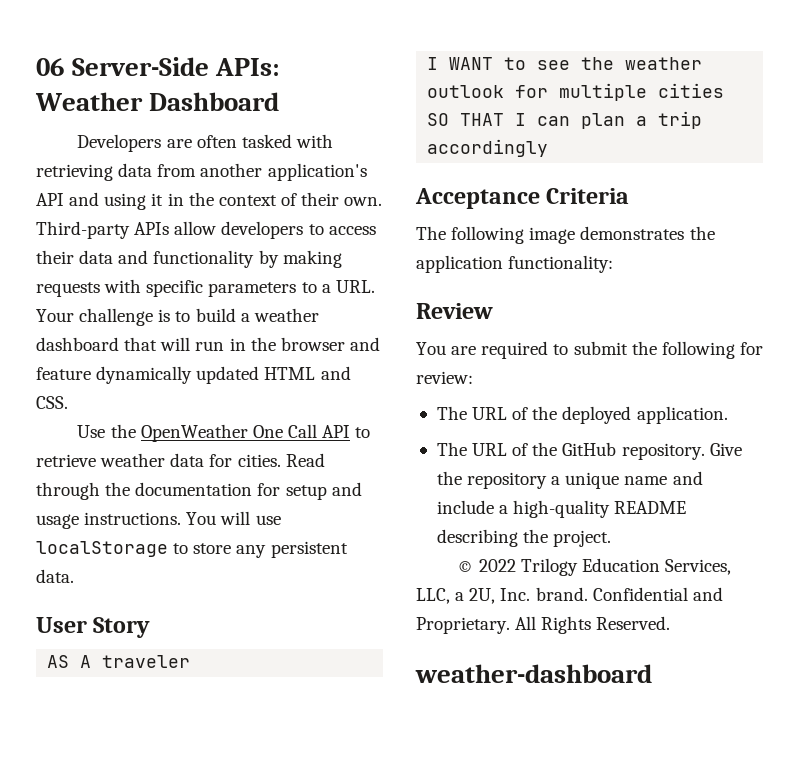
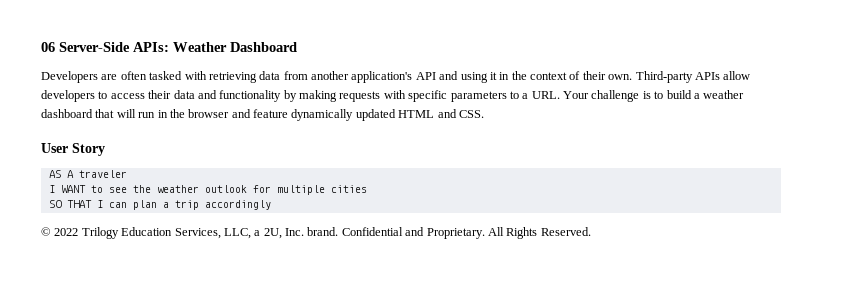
[77,424,371,442] [36,453,325,467] [36,482,362,500] [36,511,281,529] [36,541,348,558] [36,569,74,583] // Use the OpenWeather One Call API to retrieve weather data for cities. Read through the documentation for setup and usage instructions. You will use localStorage to store any persistent data. -> (484, 114) none
[415,188,630,209] [416,226,715,244] [416,255,614,273] [416,303,493,319] [416,341,763,359] [416,371,473,384] [436,406,728,424] [436,442,742,460] [436,471,703,489] [436,500,687,518] [436,529,612,547] // Acceptance Criteria // The following image demonstrates the application functionality: // Review // You are required to submit the following for review: // The URL of the deployed application. // The URL of the GitHub repository. Give the repository a unique name and include a high-quality README describing the project. -> (271, 205) none
[415,664,652,683] // weather-dashboard -> (591, 231) none

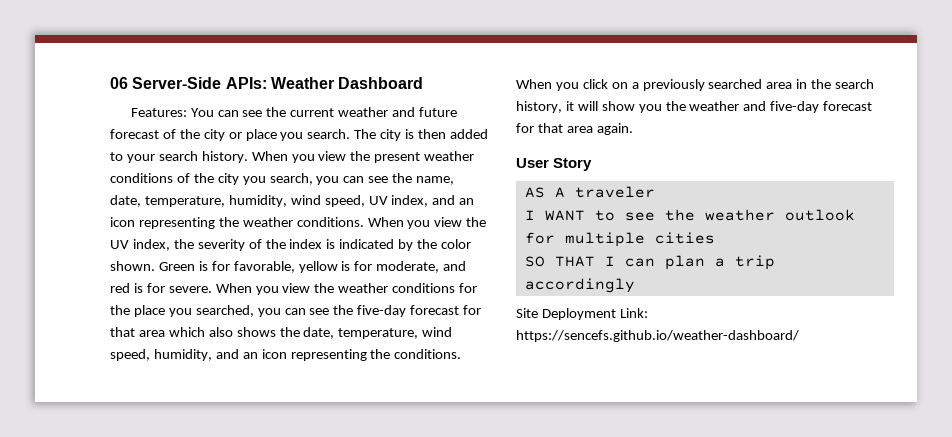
[41,71,751,83] [41,90,745,102] [41,109,484,121] Developers are often tasked with retrieving data from another application's API and using it in the context of their own. Third-party APIs allow developers to access their data and functionality by making requests with specific parameters to a URL. Your challenge is to build a weather dashboard that will run in the browser and feature dynamically updated HTML and CSS. -> [130,107,458,117] [110,129,488,141] [110,151,475,163] [110,173,455,185] [110,195,475,207] [110,217,487,229] [110,239,472,251] [110,261,467,273] [110,283,478,295] [110,305,482,317] [110,327,453,339] [110,349,462,361] [516,79,875,91] [516,101,873,113] [516,123,633,135] Features: You can see the current weather and future forecast of the city or place you search. The city is then added to your search history. When you view the present weather conditions of the city you search, you can see the name, date, temperature, humidity, wind speed, UV index, and an icon representing the weather conditions. When you view the UV index, the severity of the index is indicated by the color shown. Green is for favorable, yellow is for moderate, and red is for severe. When you view the weather conditions for the place you searched, you can see the five-day forecast for that area which also shows the date, temperature, wind speed, humidity, and an icon representing the conditions. When you click on a previously searched area in the search history, it will show you the weather and five-day forecast for that area again.
[41,227,591,239] © 2022 Trilogy Education Services, LLC, a 2U, Inc. brand. Confidential and Proprietary. All Rights Reserved. -> [516,308,648,320] [516,330,799,342] Site Deployment Link: https://sencefs.github.io/weather-dashboard/

